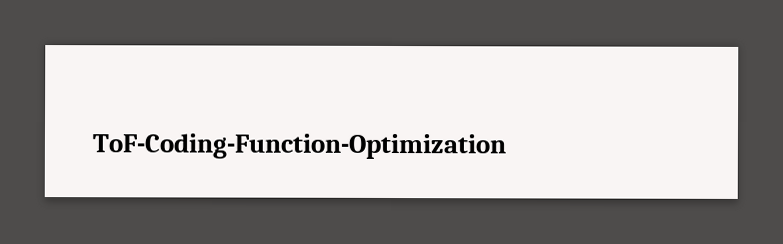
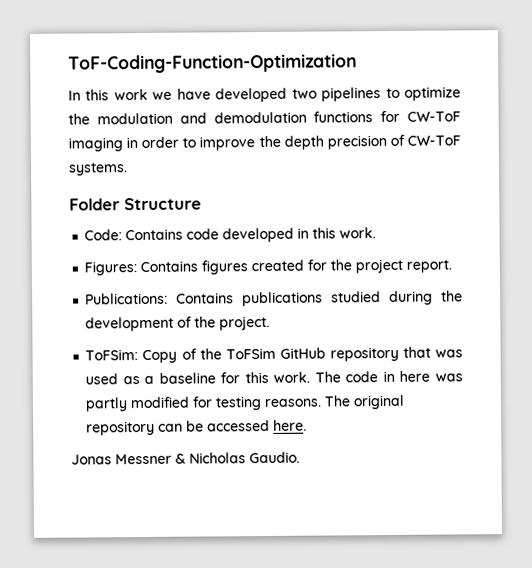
(506, 146) none -> [68,86,462,103] [68,110,461,125] [68,134,461,152] [68,162,128,176] [69,197,202,211] [84,227,377,243] [84,258,453,276] [85,290,464,307] [85,315,271,332] [85,346,463,364] [85,370,463,385] [85,394,406,412] [86,419,308,436] [71,451,300,465] // In this work we have developed two pipelines to optimize the modulation and demodulation functions for CW-ToF imaging in order to improve the depth precision of CW-ToF systems. // Folder Structure // Code: Contains code developed in this work. // Figures: Contains figures created for the project report. // Publications: Contains publications studied during the development of the project. // ToFSim: Copy of the ToFSim GitHub repository that was used as a baseline for this work. The code in here was partly modified for testing reasons. The original repository can be accessed here. // Jonas Messner & Nicholas Gaudio.

